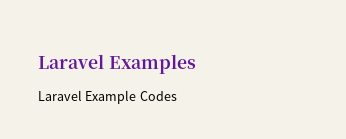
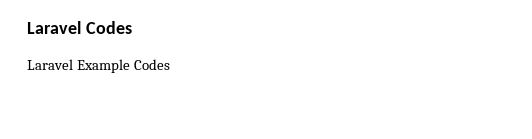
[38,54,196,74] Laravel Examples -> [27,21,132,34] Laravel Codes

